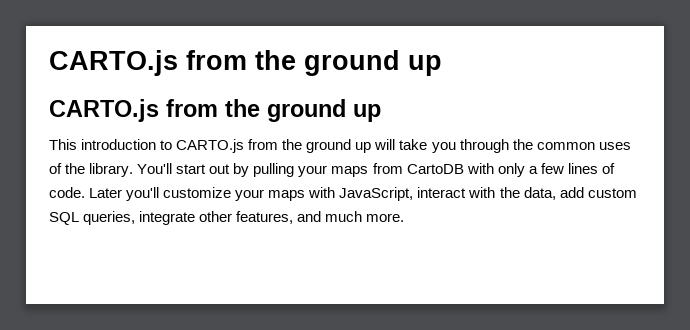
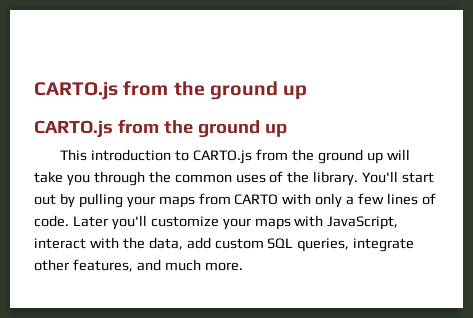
[406,164,464,174] CartoDB -> [234,194,279,205] CARTO

